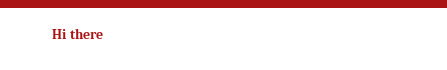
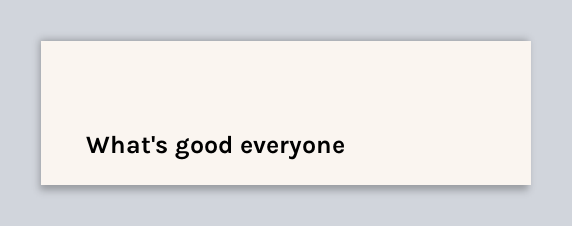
[52,28,103,39] Hi there -> [86,135,345,160] What's good everyone

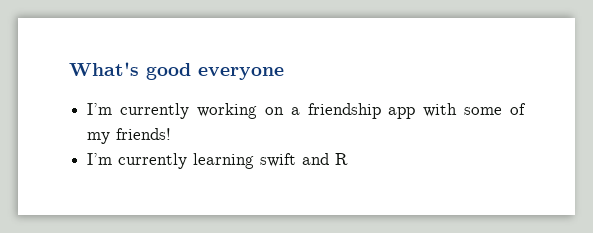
(345, 150) none -> [87,103,526,119] [87,128,172,144] [87,153,349,169] // I’m currently working on a friendship app with some of my friends! // I’m currently learning swift and R

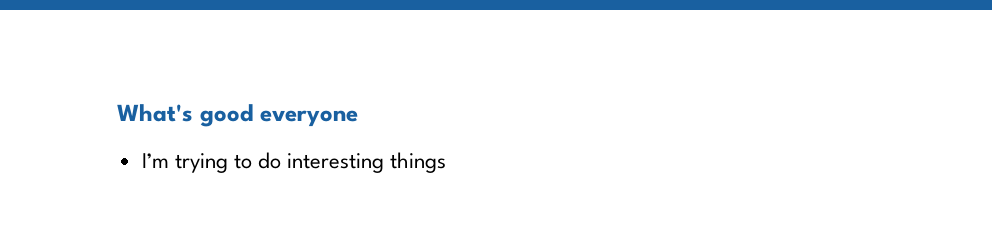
[120,103,526,119] [87,128,172,144] [87,153,349,169] currently working on a friendship app with some of my friends! // I’m currently learning swift and R -> [174,152,447,173] trying to do interesting things

